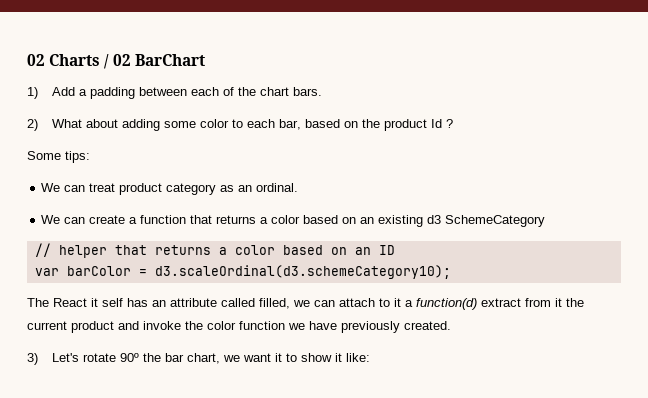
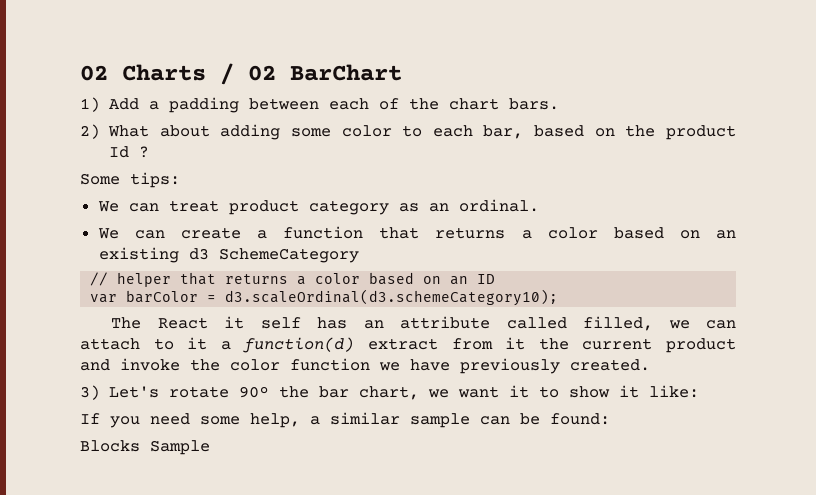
(370, 357) none -> [80,412,610,428] [80,440,210,455] // If you need some help, a similar sample can be found: // Blocks Sample

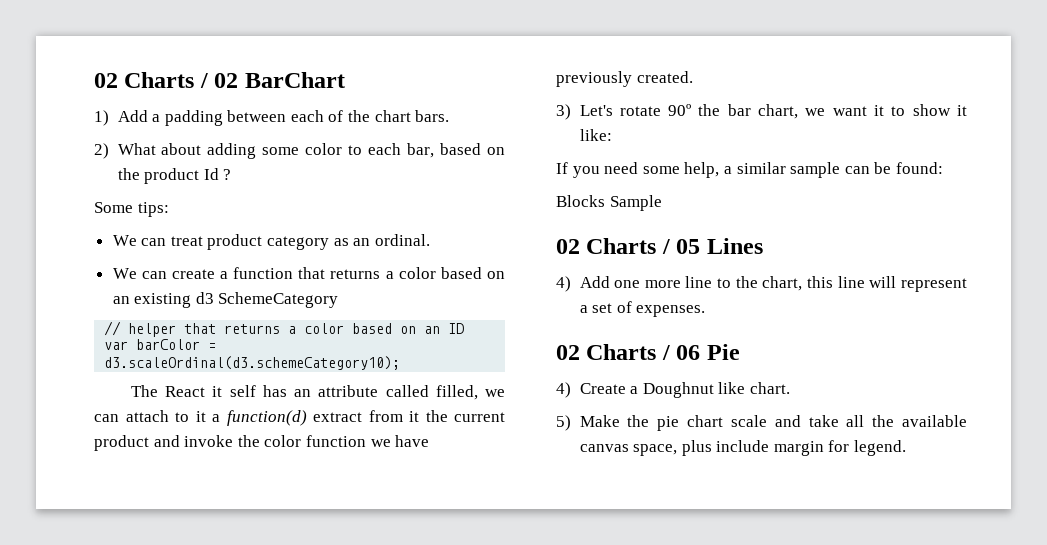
(210, 447) none -> [556,238,763,254] [556,276,967,292] [579,301,706,317] [556,344,740,360] [556,382,790,398] [556,415,967,431] [579,440,907,456] // 02 Charts / 05 Lines // 4) Add one more line to the chart, this line will represent a set of expenses. // 02 Charts / 06 Pie // 4) Create a Doughnut like chart. // 5) Make the pie chart scale and take all the available canvas space, plus include margin for legend.

